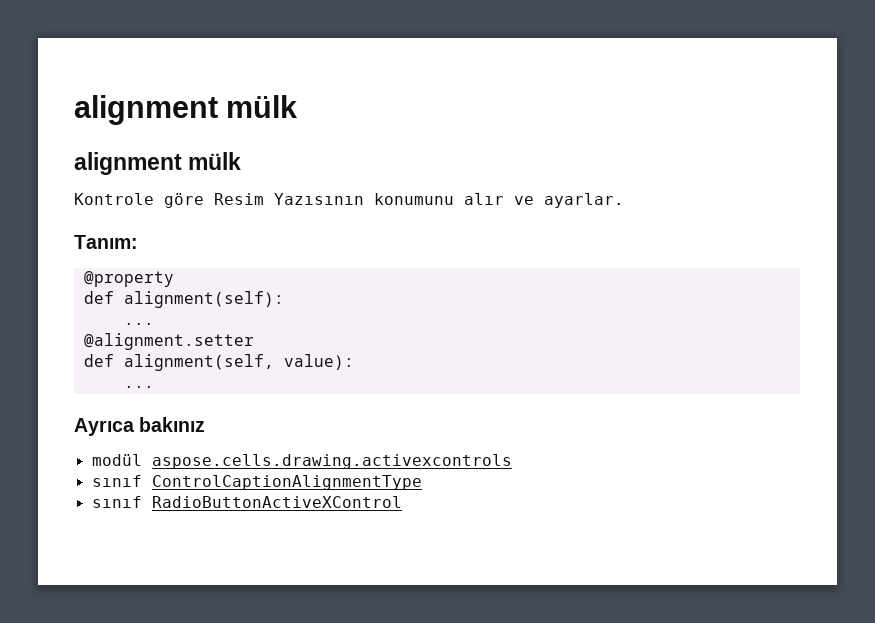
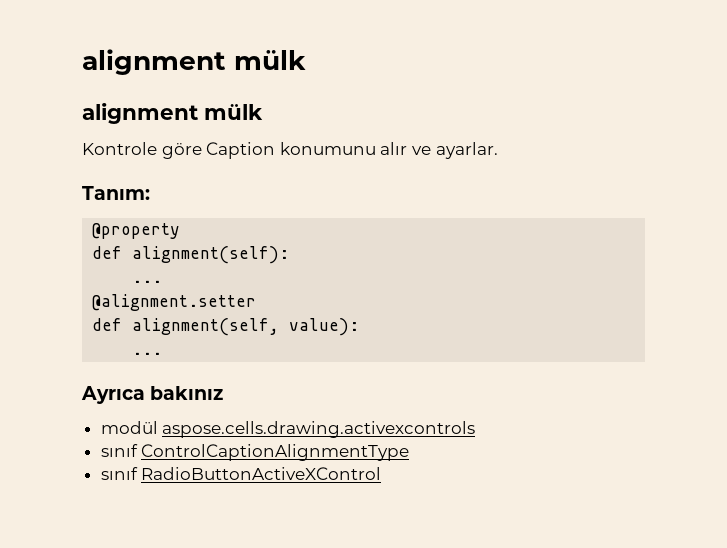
[214,193,364,205] Resim Yazısının -> [206,142,276,159] Caption

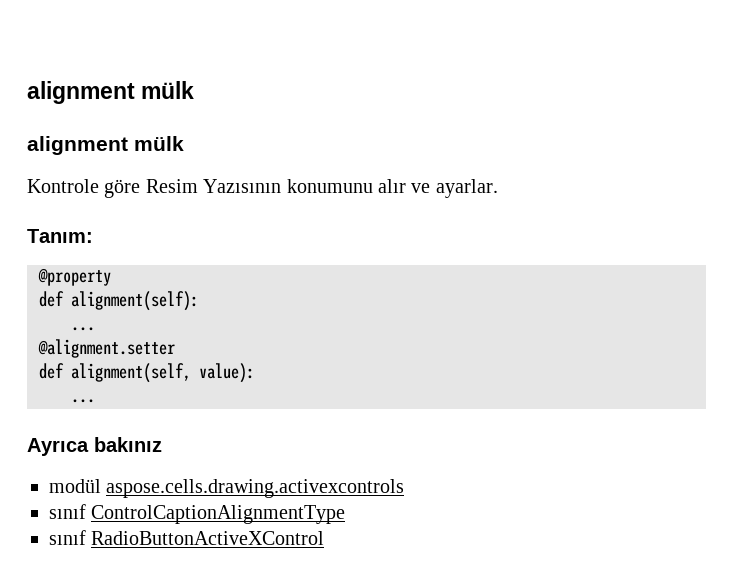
[206,142,276,159] Caption -> [145,179,282,193] Resim Yazısının

